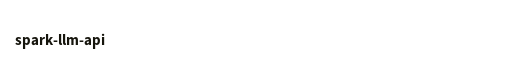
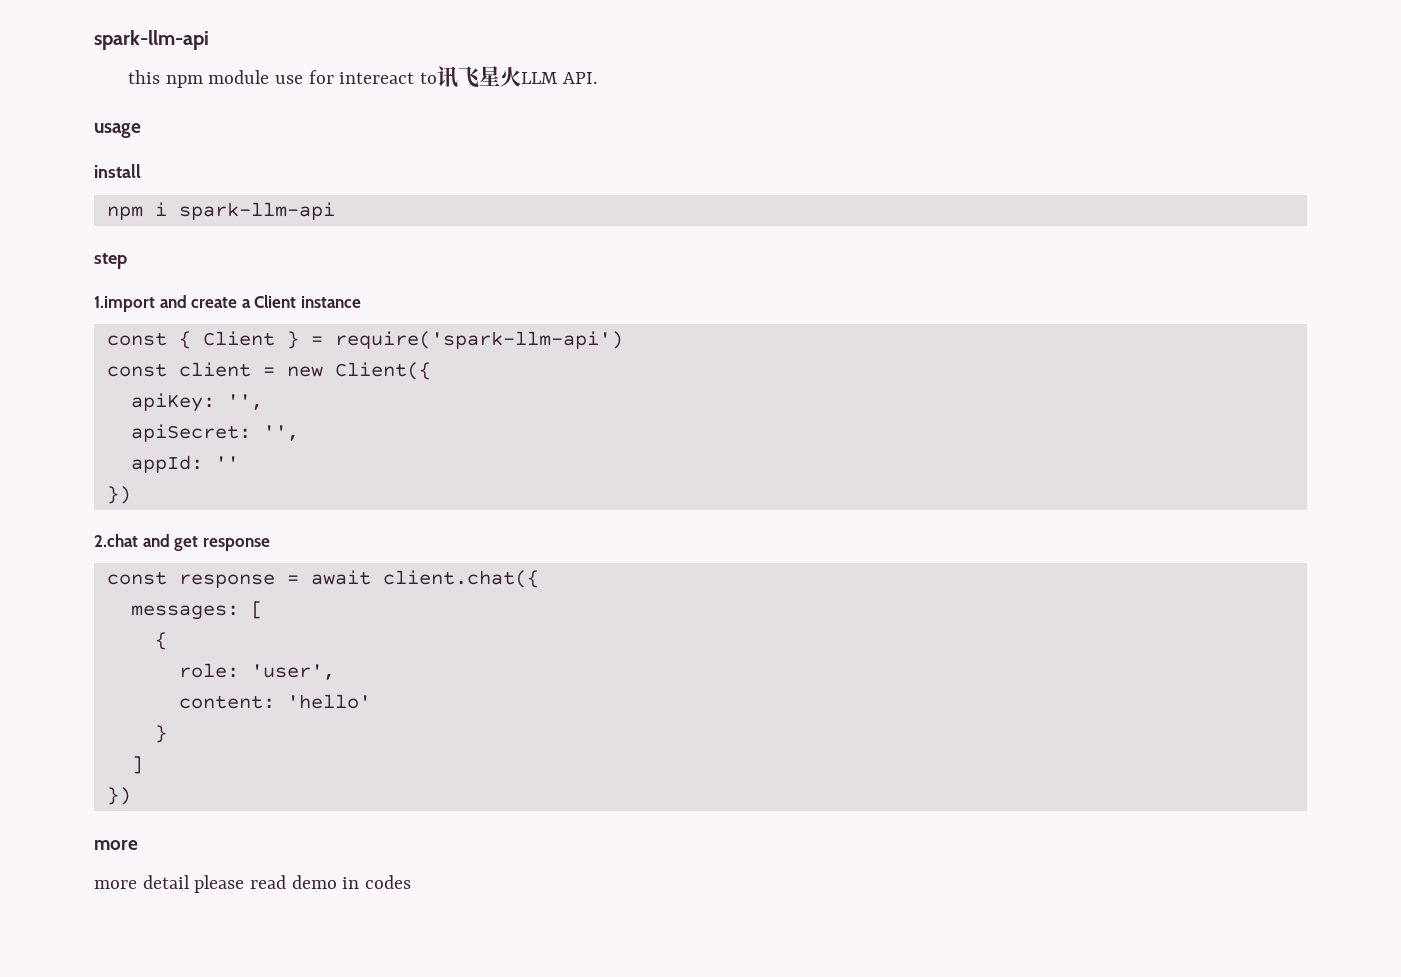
[15,33,105,49] spark-llm-api -> [94,30,209,50] [127,66,597,88] [94,123,141,138] [94,164,141,178] [106,202,335,220] [94,253,127,269] [94,295,361,312] [106,331,623,349] [106,362,431,380] [130,393,263,412] [130,424,299,442] [130,455,239,473] [106,486,131,504] [94,534,270,551] [106,570,539,588] [130,601,263,620] [154,632,167,650] [178,663,335,680] [178,694,371,709] [154,725,167,743] [130,756,143,774] [106,787,131,805] [94,840,138,850] [94,875,412,893] spark-llm-api // this npm module use for intereact to讯飞星火LLM API. // usage // install // npm i spark-llm-api // step // 1.import and create a Client instance // const { Client } = require('spark-llm-api') // const client = new Client({ // apiKey: '', // apiSecret: '', // appId: '' // }) // 2.chat and get response // const response = await client.chat({ // messages: [ // { // role: 'user', // content: 'hello' // } // ] // }) // more // more detail please read demo in codes

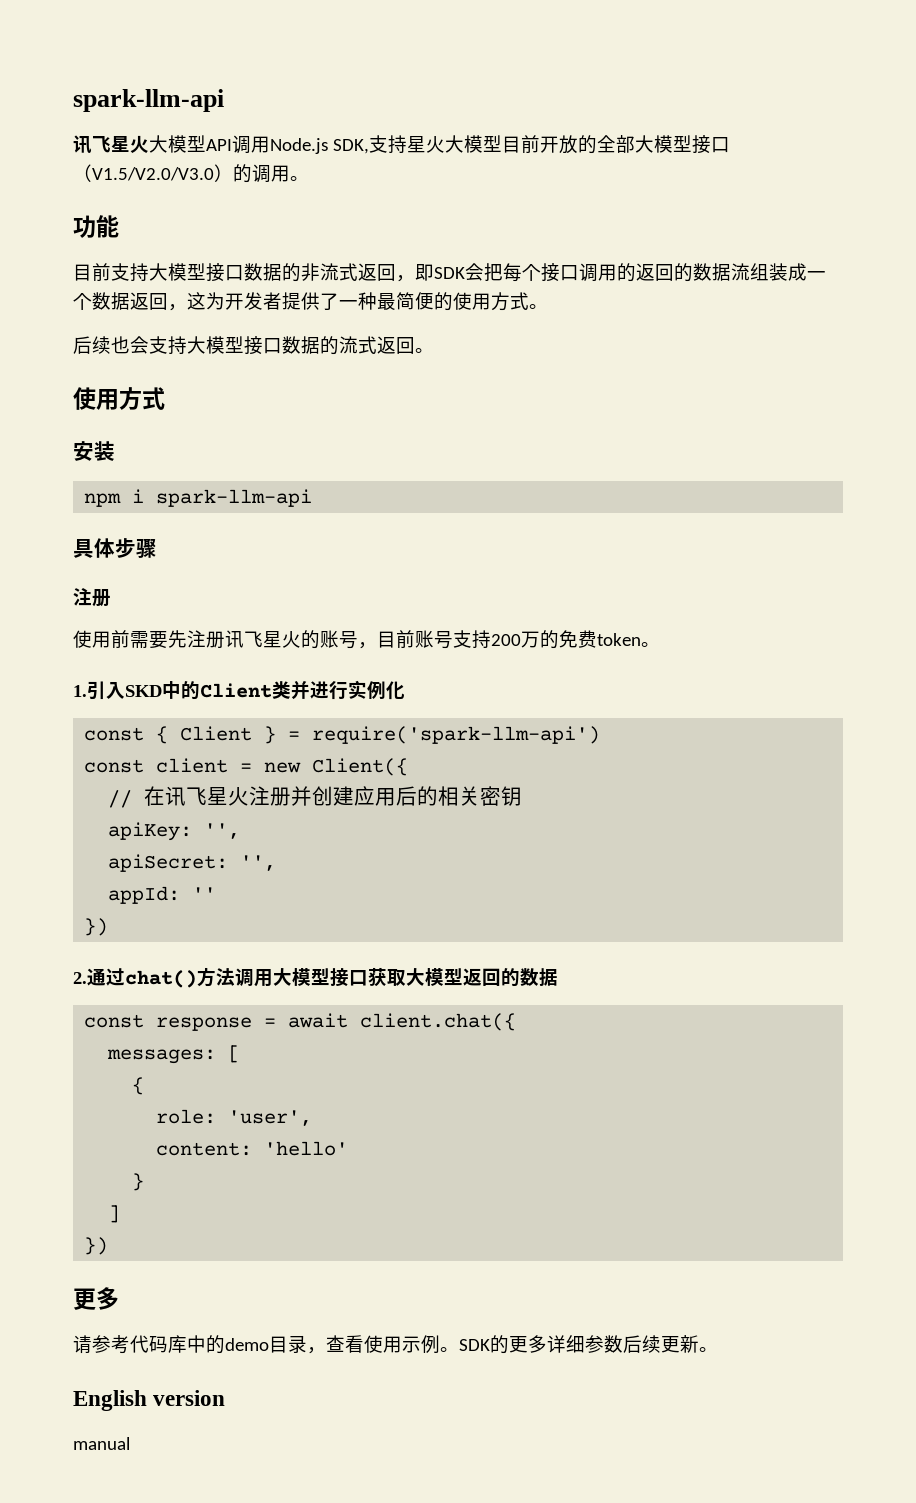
[94,30,209,50] [127,66,597,88] [94,123,141,138] [94,164,141,178] [106,202,335,220] [94,253,127,269] [94,295,361,312] spark-llm-api // this npm module use for intereact to讯飞星火LLM API. // usage // install // npm i spark-llm-api // step // 1.import and create a Client instance -> [73,89,224,112] [73,135,730,154] [73,164,309,183] [73,215,119,238] [73,263,826,282] [73,292,548,311] [73,336,434,355] [73,387,165,410] [73,441,115,461] [84,489,313,507] [73,538,157,558] [73,588,111,607] [73,630,660,649] [73,680,405,700] spark-llm-api // 讯飞星火大模型API调用Node.js SDK,支持星火大模型目前开放的全部大模型接口（V1.5/V2.0/V3.0）的调用。 // 功能 // 目前支持大模型接口数据的非流式返回，即SDK会把每个接口调用的返回的数据流组装成一个数据返回，这为开发者提供了一种最简便的使用方式。 // 后续也会支持大模型接口数据的流式返回。 // 使用方式 // 安装 // npm i spark-llm-api // 具体步骤 // 注册 // 使用前需要先注册讯飞星火的账号，目前账号支持200万的免费token。 // 1.引入SKD中的Client类并进行实例化
(431, 371) none -> [108,786,523,808] // // 在讯飞星火注册并创建应用后的相关密钥
[94,534,270,551] 2.chat and get response -> [73,967,558,988] 2.通过chat()方法调用大模型接口获取大模型返回的数据
[94,840,138,850] [94,875,412,893] more // more detail please read demo in codes -> [73,1287,119,1310] [73,1335,718,1354] [73,1390,226,1411] [73,1437,130,1450] 更多 // 请参考代码库中的demo目录，查看使用示例。SDK的更多详细参数后续更新。 // English version // manual

